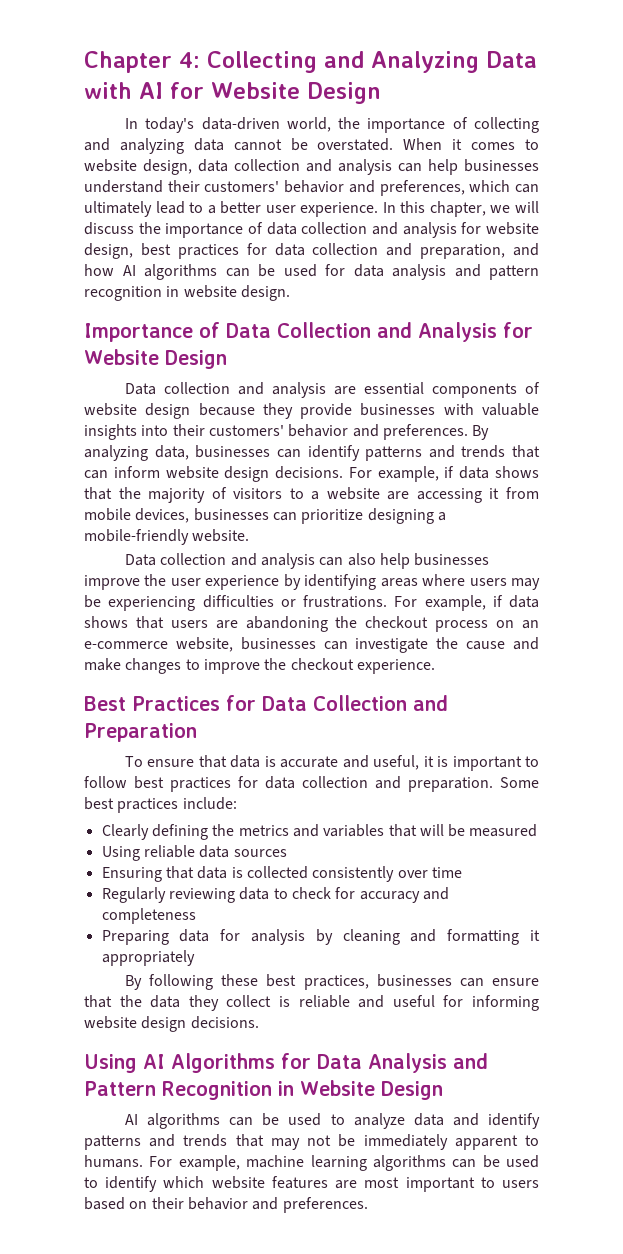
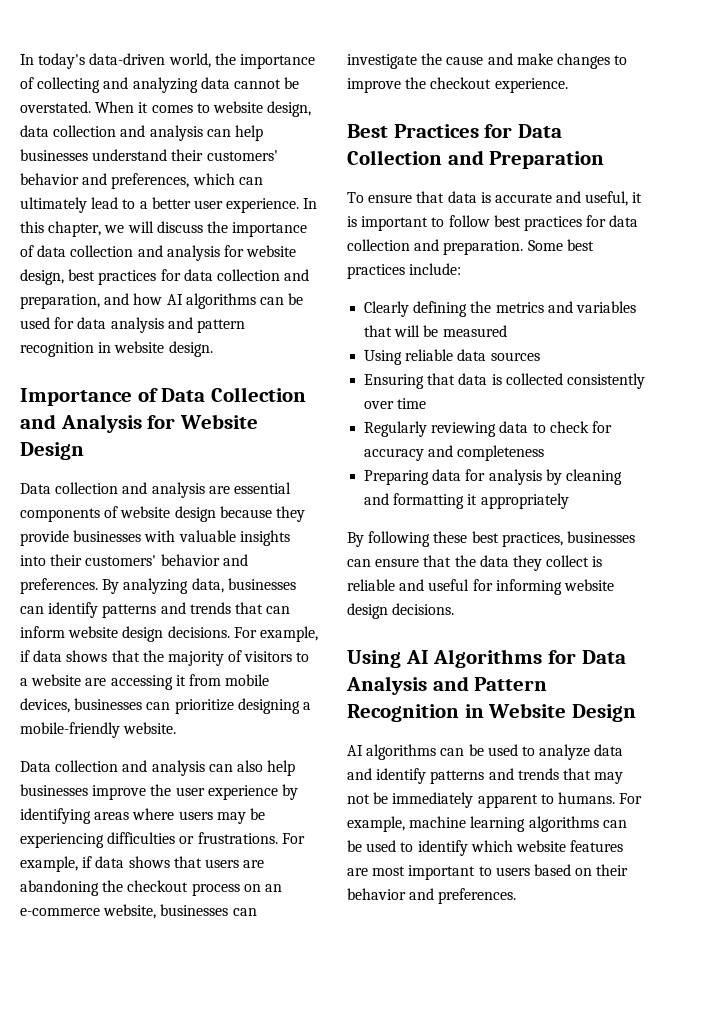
[84,51,537,73] [84,82,381,104] Chapter 4: Collecting and Analyzing Data with AI for Website Design // -> (20, 59) none

